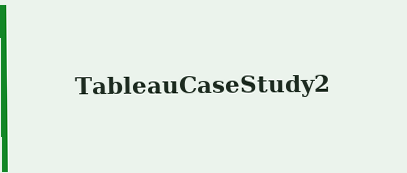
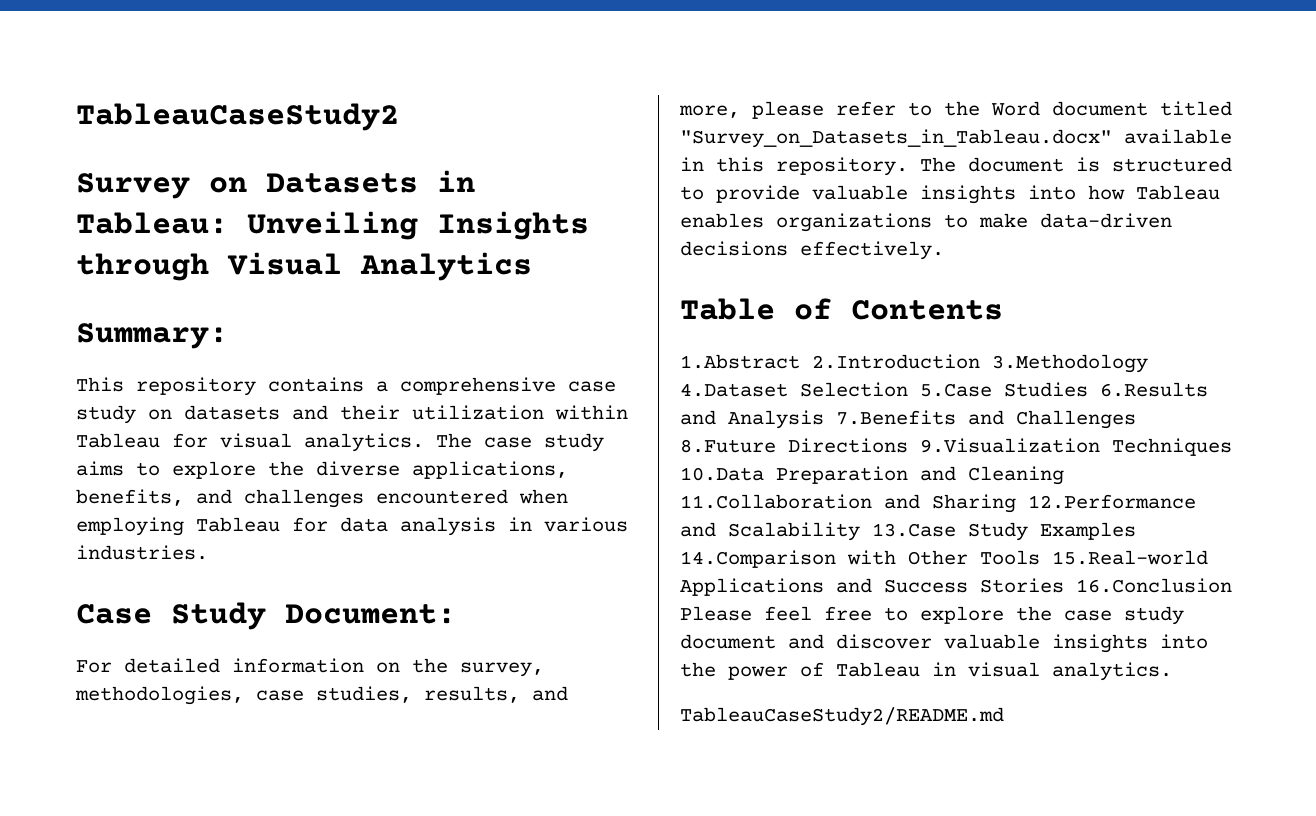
(331, 87) none -> [76,170,475,199] [76,211,589,240] [76,252,532,281] [76,323,228,349] [76,377,616,396] [76,405,628,424] [76,433,604,452] [76,461,568,479] [76,489,568,508] [76,517,628,536] [76,545,208,560] [76,602,456,630] [76,658,544,677] [75,686,568,705] [679,101,1232,119] [680,129,1232,148] [680,157,1232,176] [680,185,1220,204] [680,213,1172,232] [680,241,944,260] [680,298,1003,320] [680,354,1148,373] [680,382,1208,397] [680,410,1136,429] [680,438,1232,456] [680,466,1064,485] [680,494,1196,513] [680,522,1136,541] [680,550,1208,568] [680,578,1232,596] [680,606,1184,625] [680,634,1208,653] [680,662,1172,681] [680,707,1004,726] // Survey on Datasets in Tableau: Unveiling Insights through Visual Analytics // Summary: // This repository contains a comprehensive case study on datasets and their utilization within Tableau for visual analytics. The case study aims to explore the diverse applications, benefits, and challenges encountered when employing Tableau for data analysis in various industries. // Case Study Document: // For detailed information on the survey, methodologies, case studies, results, and more, please refer to the Word document titled "Survey_on_Datasets_in_Tableau.docx" available in this repository. The document is structured to provide valuable insights into how Tableau enables organizations to make data-driven decisions effectively. // Table of Contents // 1.Abstract 2.Introduction 3.Methodology 4.Dataset Selection 5.Case Studies 6.Results and Analysis 7.Benefits and Challenges 8.Future Directions 9.Visualization Techniques 10.Data Preparation and Cleaning 11.Collaboration and Sharing 12.Performance and Scalability 13.Case Study Examples 14.Comparison with Other Tools 15.Real-world Applications and Success Stories 16.Conclusion Please feel free to explore the case study document and discover valuable insights into the power of Tableau in visual analytics. // TableauCaseStudy2/README.md

